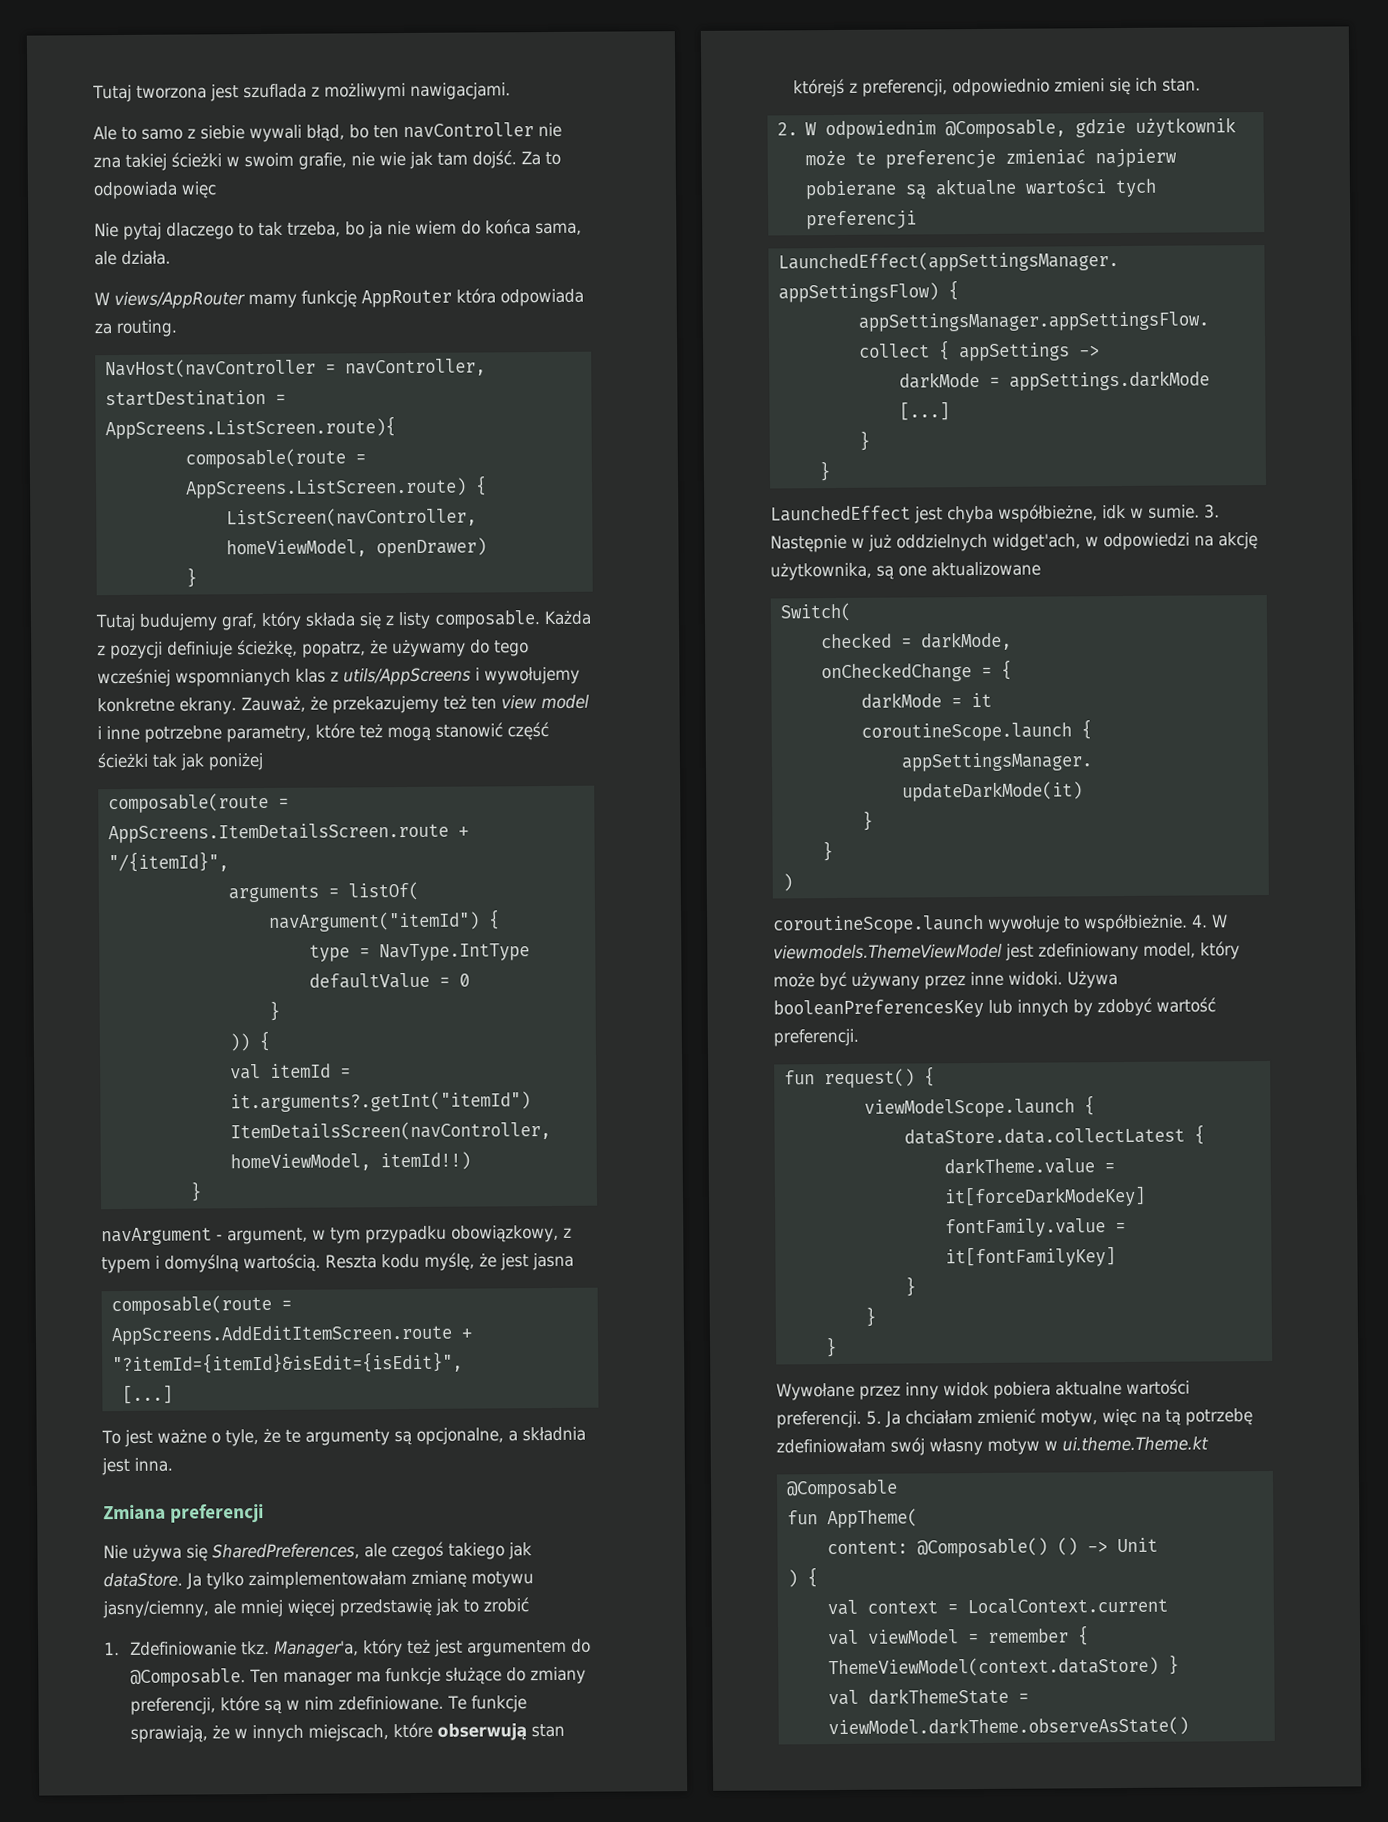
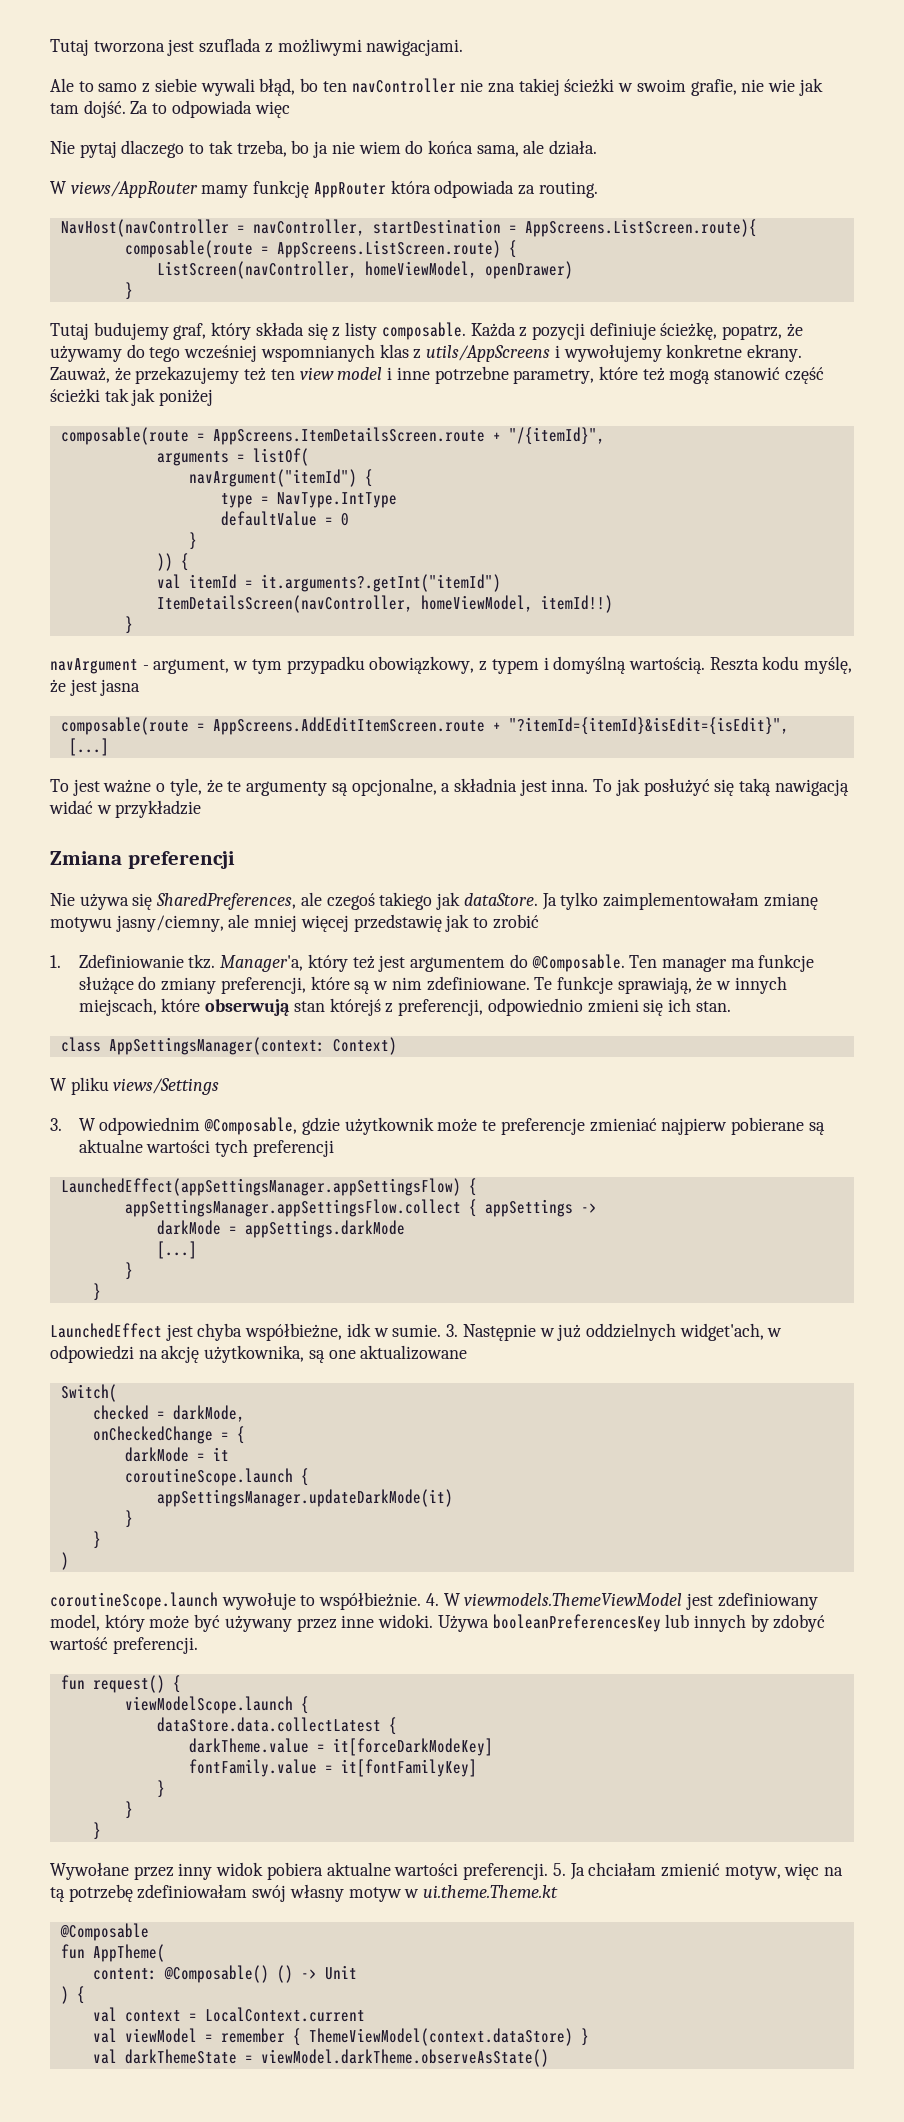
(173, 1464) none -> [593,778,849,796] [49,800,202,818] To jak posłużyć się taką nawigacją widać w przykładzie
[776,122,798,136] 2. -> [60,1037,397,1055] [50,1077,220,1095] [50,1118,62,1131] class AppSettingsManager(context: Context) // W pliku views/Settings // 3.

